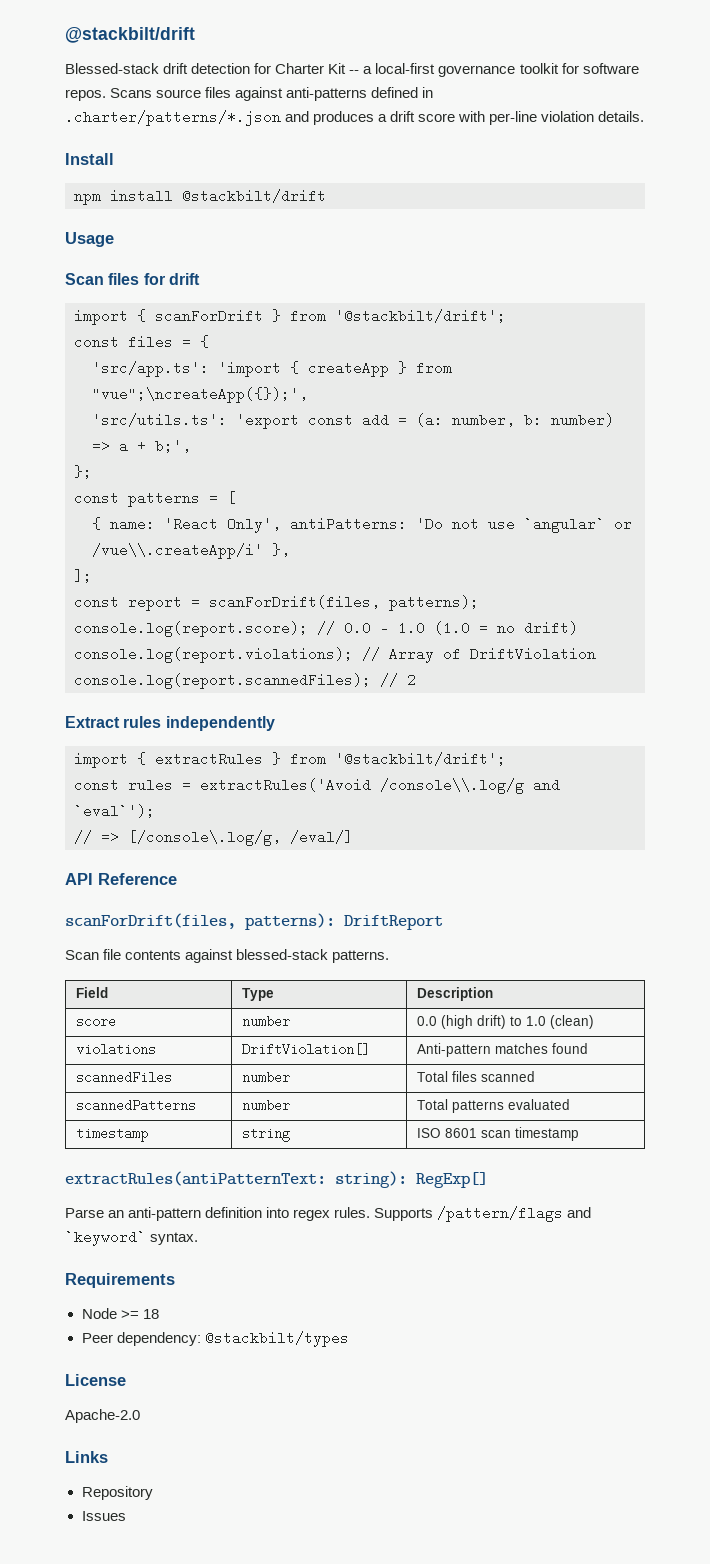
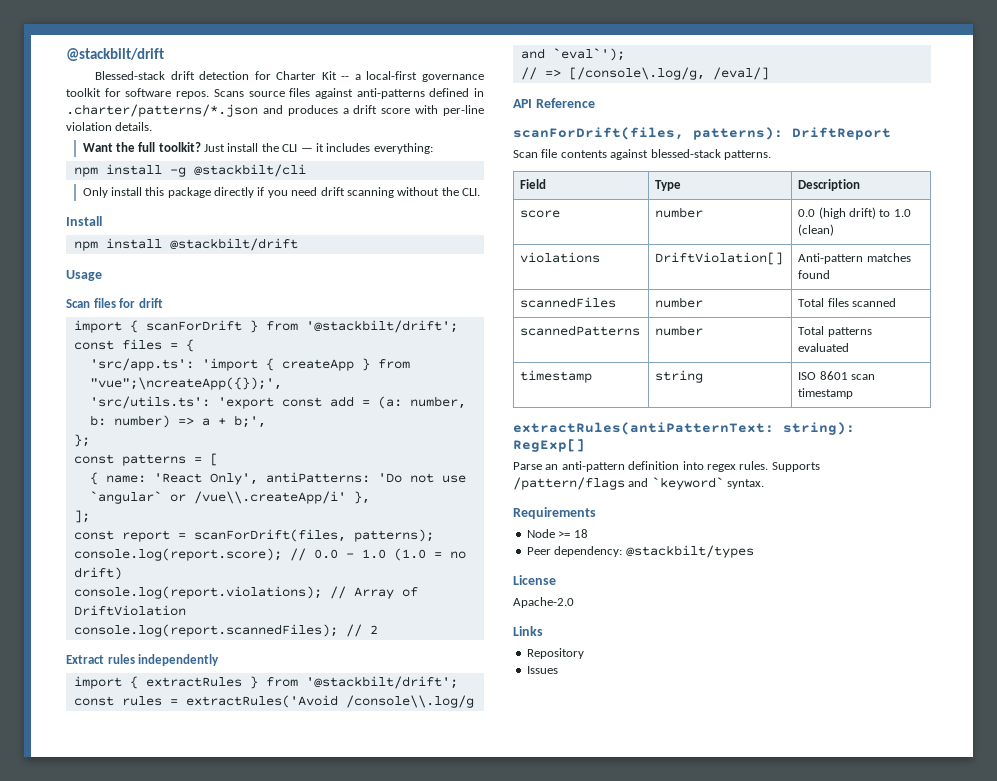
(645, 116) none -> [82,142,433,154] [73,164,306,177] [82,187,480,198] // Want the full toolkit? Just install the CLI — it includes everything: // npm install -g @stackbilt/cli // Only install this package directly if you need drift scanning without the CLI.

